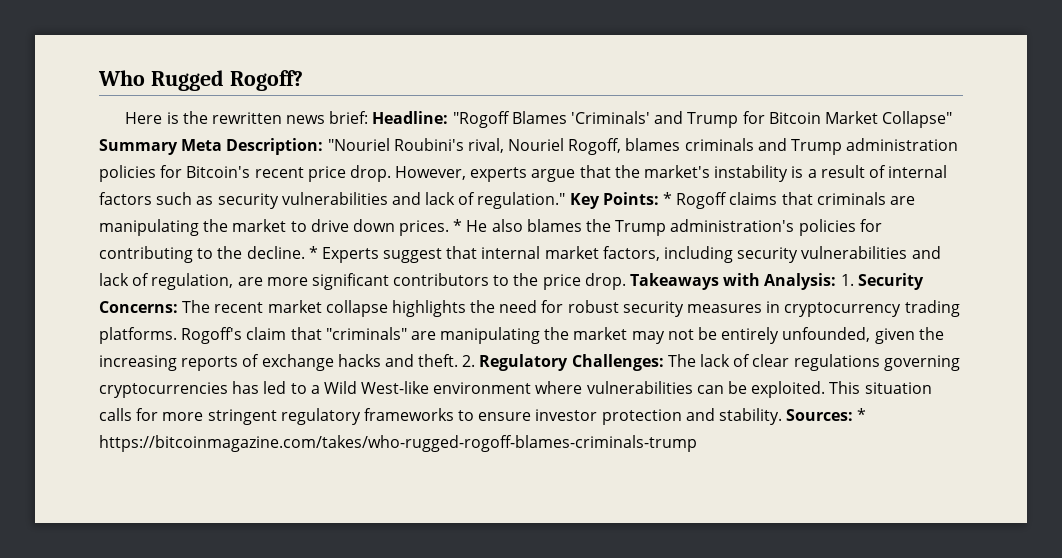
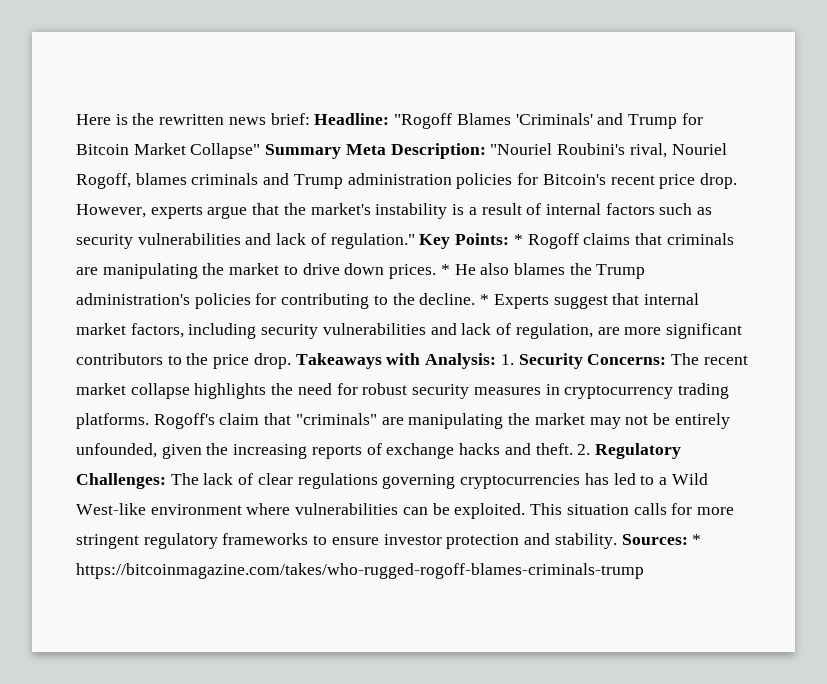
[98,70,303,91] Who Rugged Rogoff? // -> (76, 119) none

